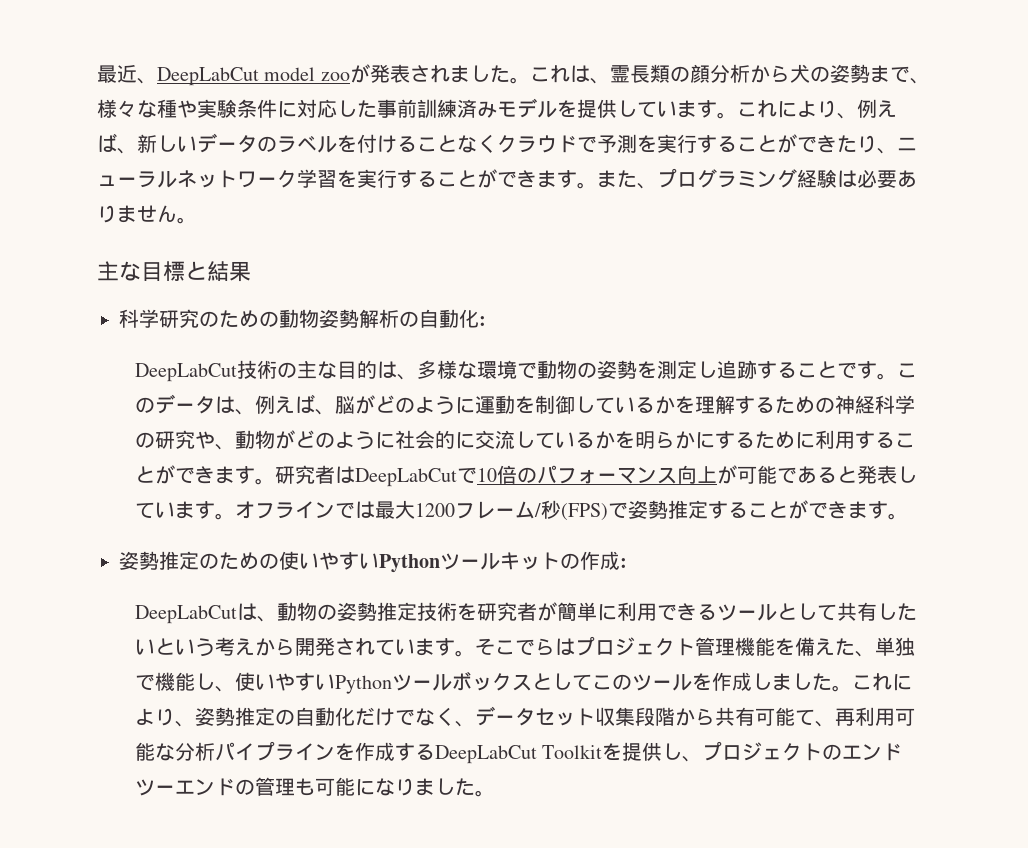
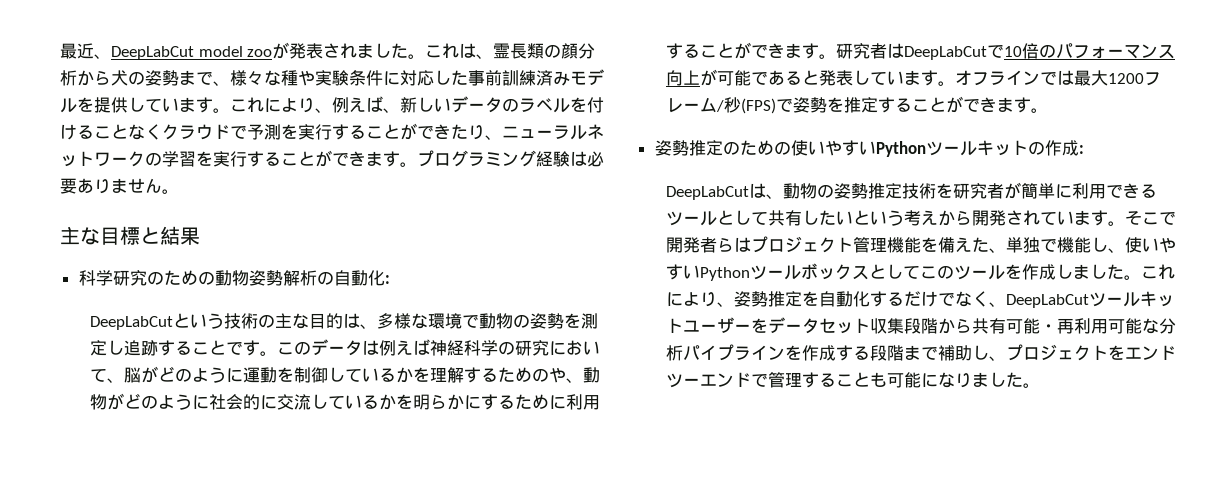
(297, 179) none -> [145,152,162,166] の
[597,170,657,189] また、 -> (417, 164) none
(237, 372) none -> [173,313,225,329] という
[234,394,315,415] 、例えば -> [379,339,601,356] [90,368,108,382] 例えば神経科学の研究において
[834,395,915,414] [134,430,195,449] 神経科学の研究 -> (550, 375) none
(668, 509) none -> [827,97,845,112] を
(535, 647) none -> [666,237,718,253] 開発者
[274,707,475,727] の自動化だけでなく、 -> [802,291,1175,308] [666,317,769,333] を自動化するだけでなく、DeepLabCutツールキットユーザーを
[794,709,835,727] て、 -> [1040,324,1058,332] ・
[434,742,663,764] DeepLabCut Toolkitを提供 -> [870,345,973,361] 段階まで補助
[822,744,843,760] の -> [1108,345,1126,360] を
[234,777,295,796] の管理 -> [751,372,871,388] で管理すること

